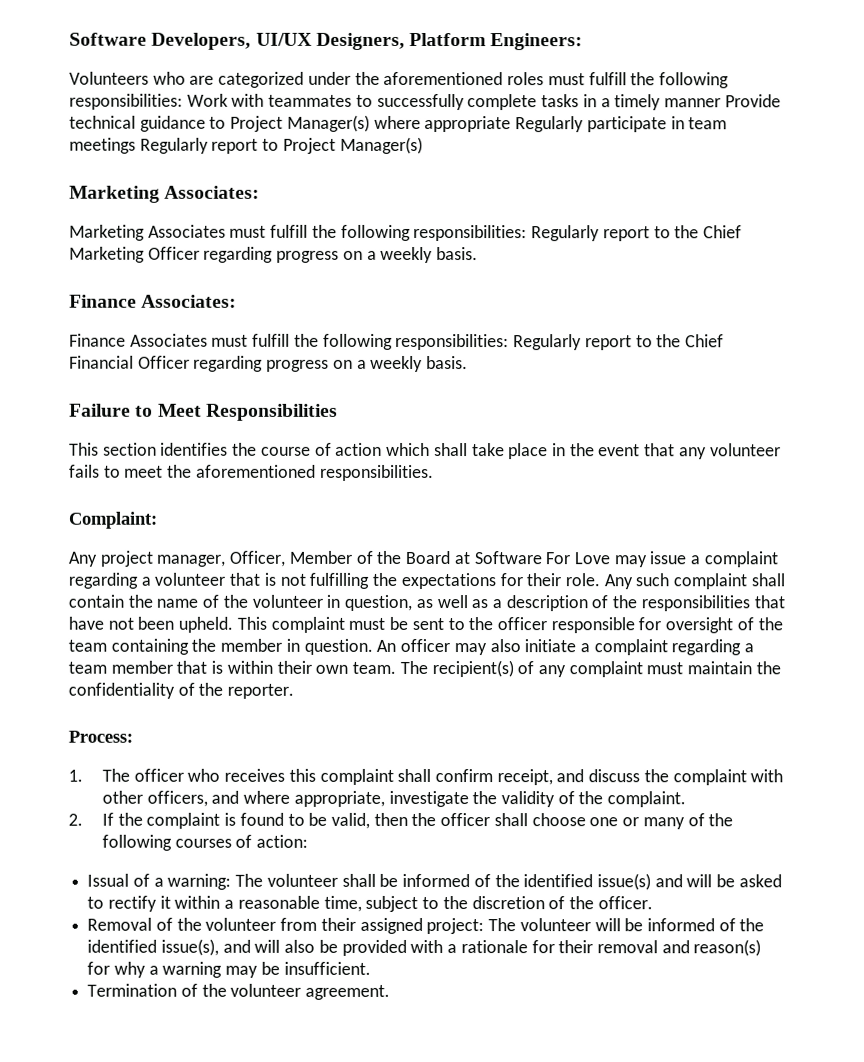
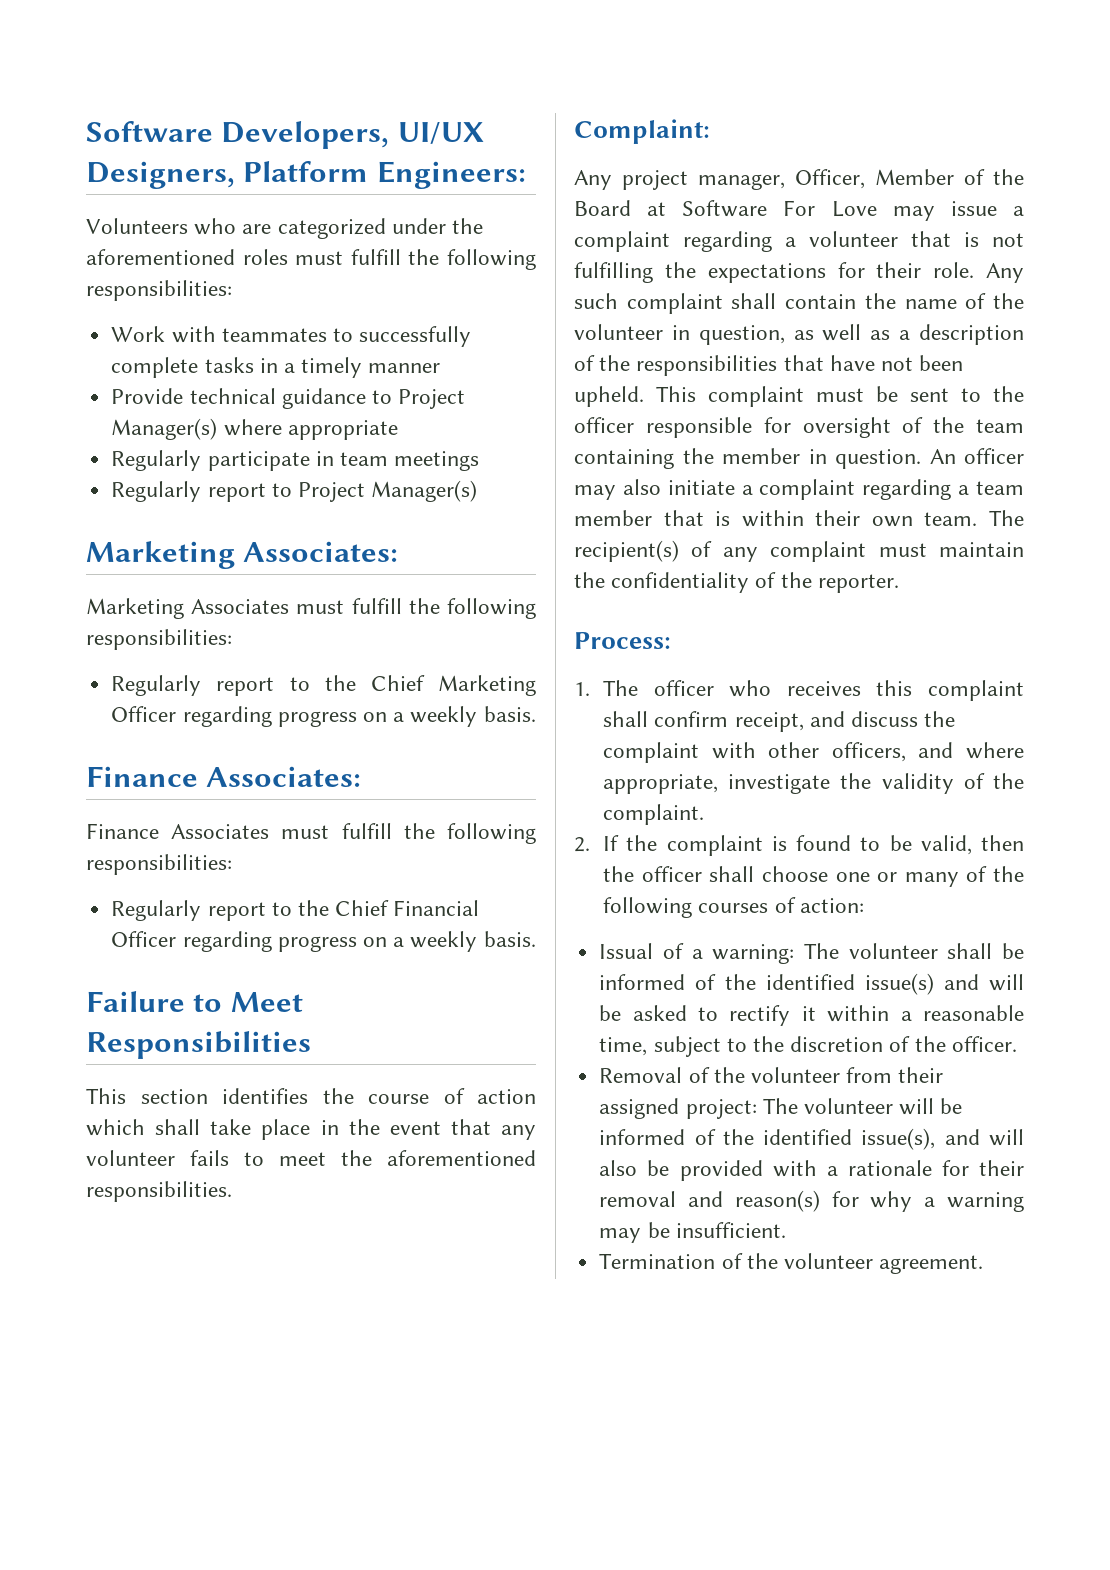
(183, 101) none -> (232, 290) //
(721, 103) none -> (441, 368) //
(512, 124) none -> (398, 430) //
(136, 145) none -> (480, 461) //
(528, 233) none -> (232, 639) //
(510, 342) none -> (232, 864) //

